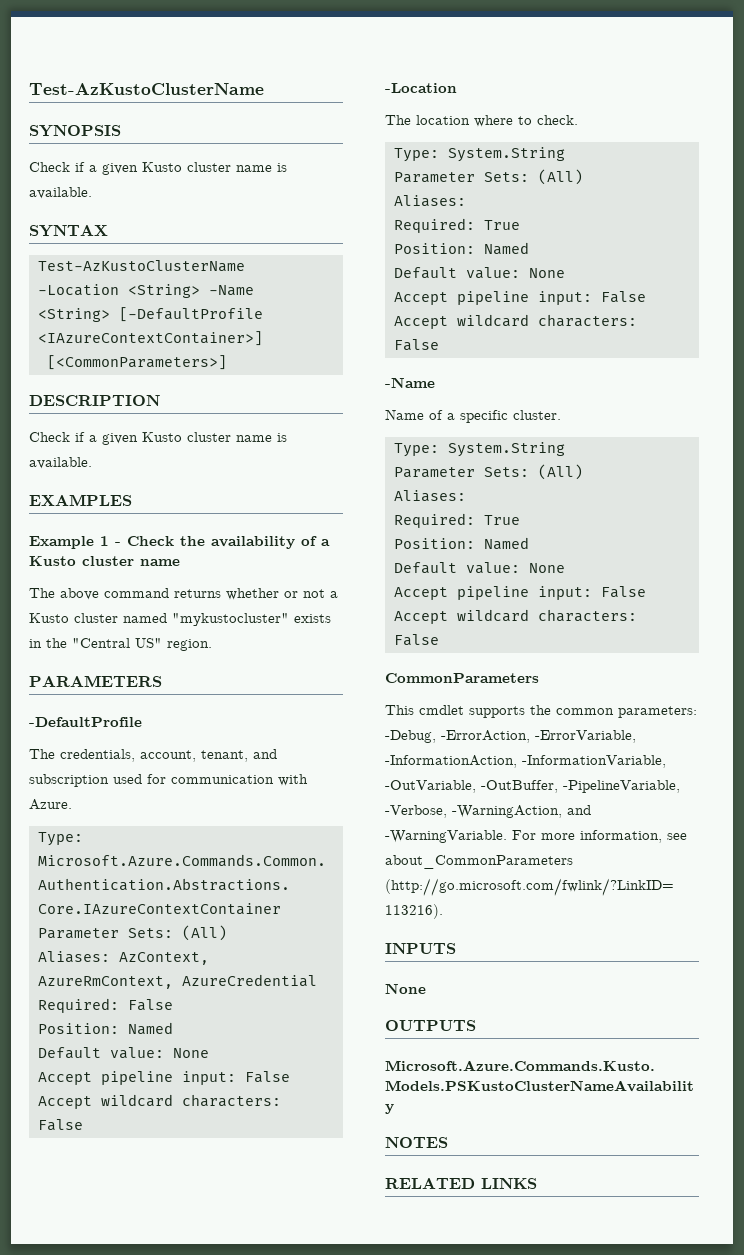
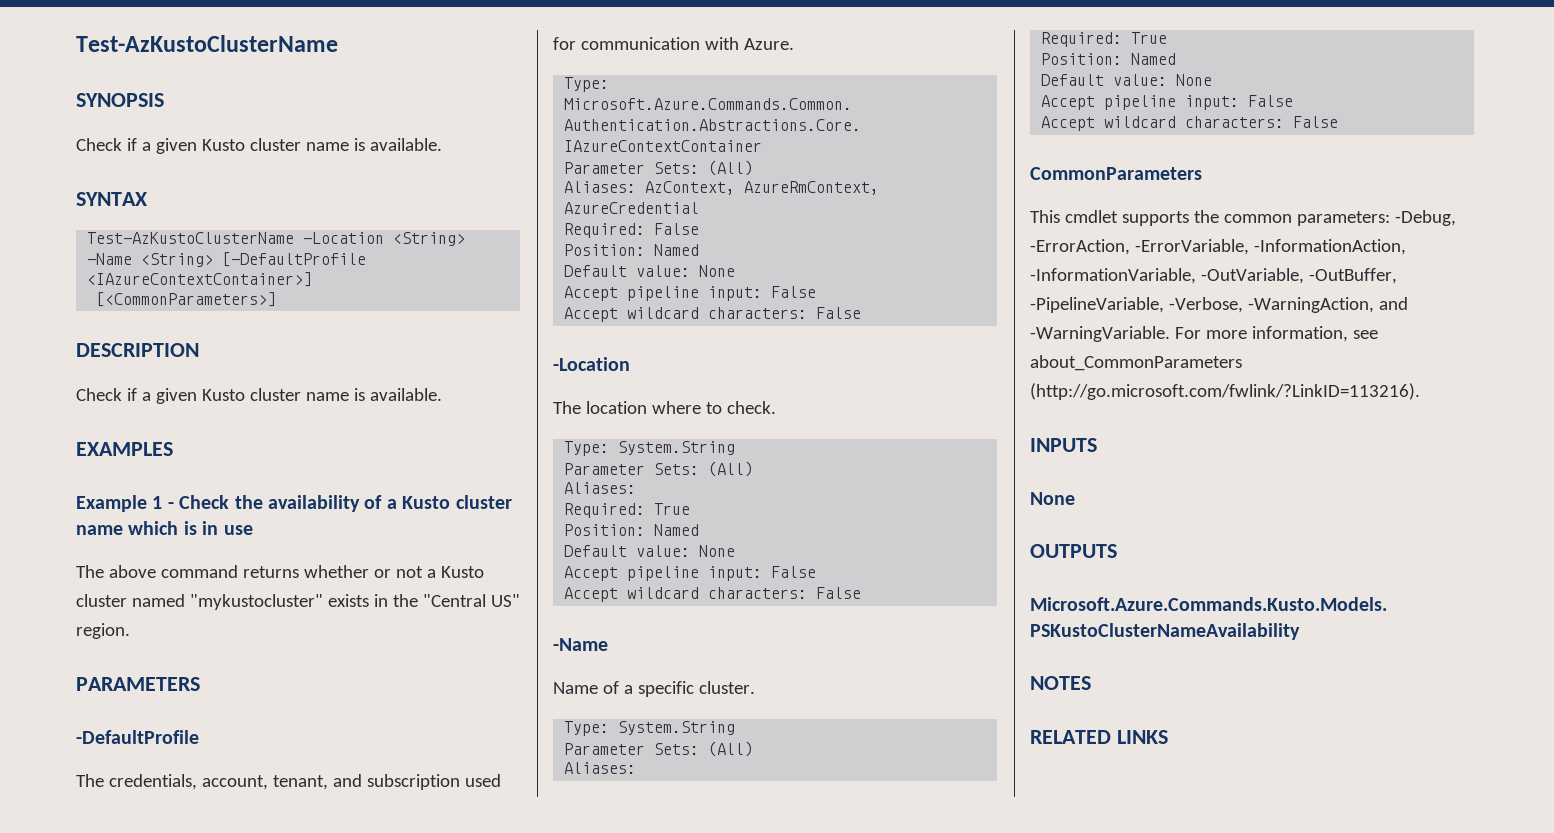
(180, 562) none -> [128,521,253,535] which is in use

